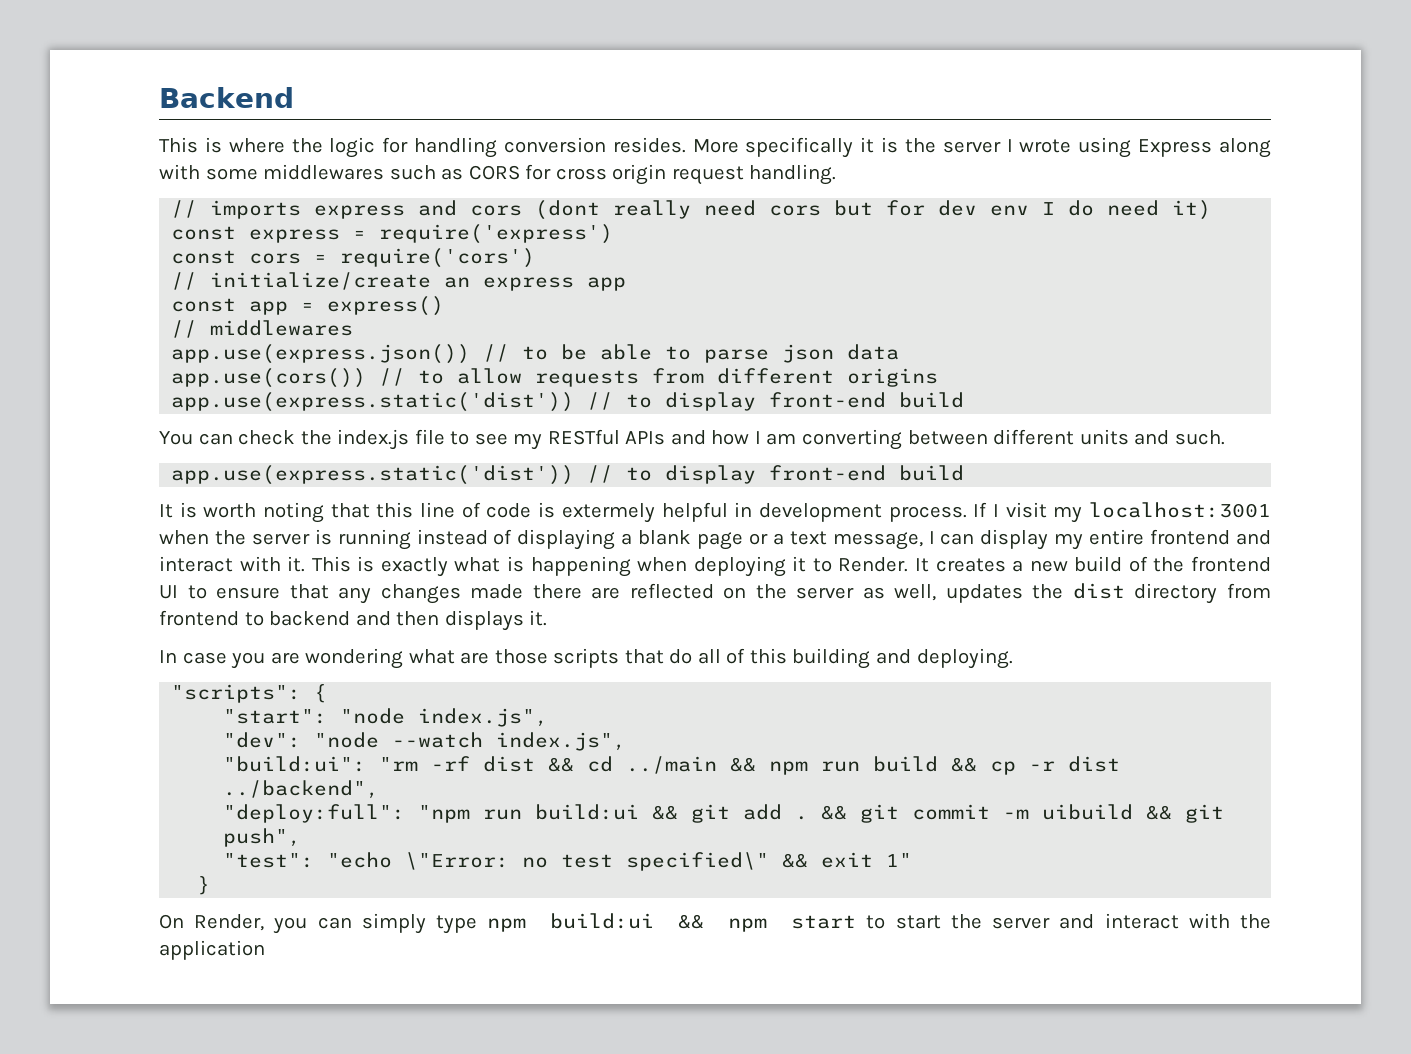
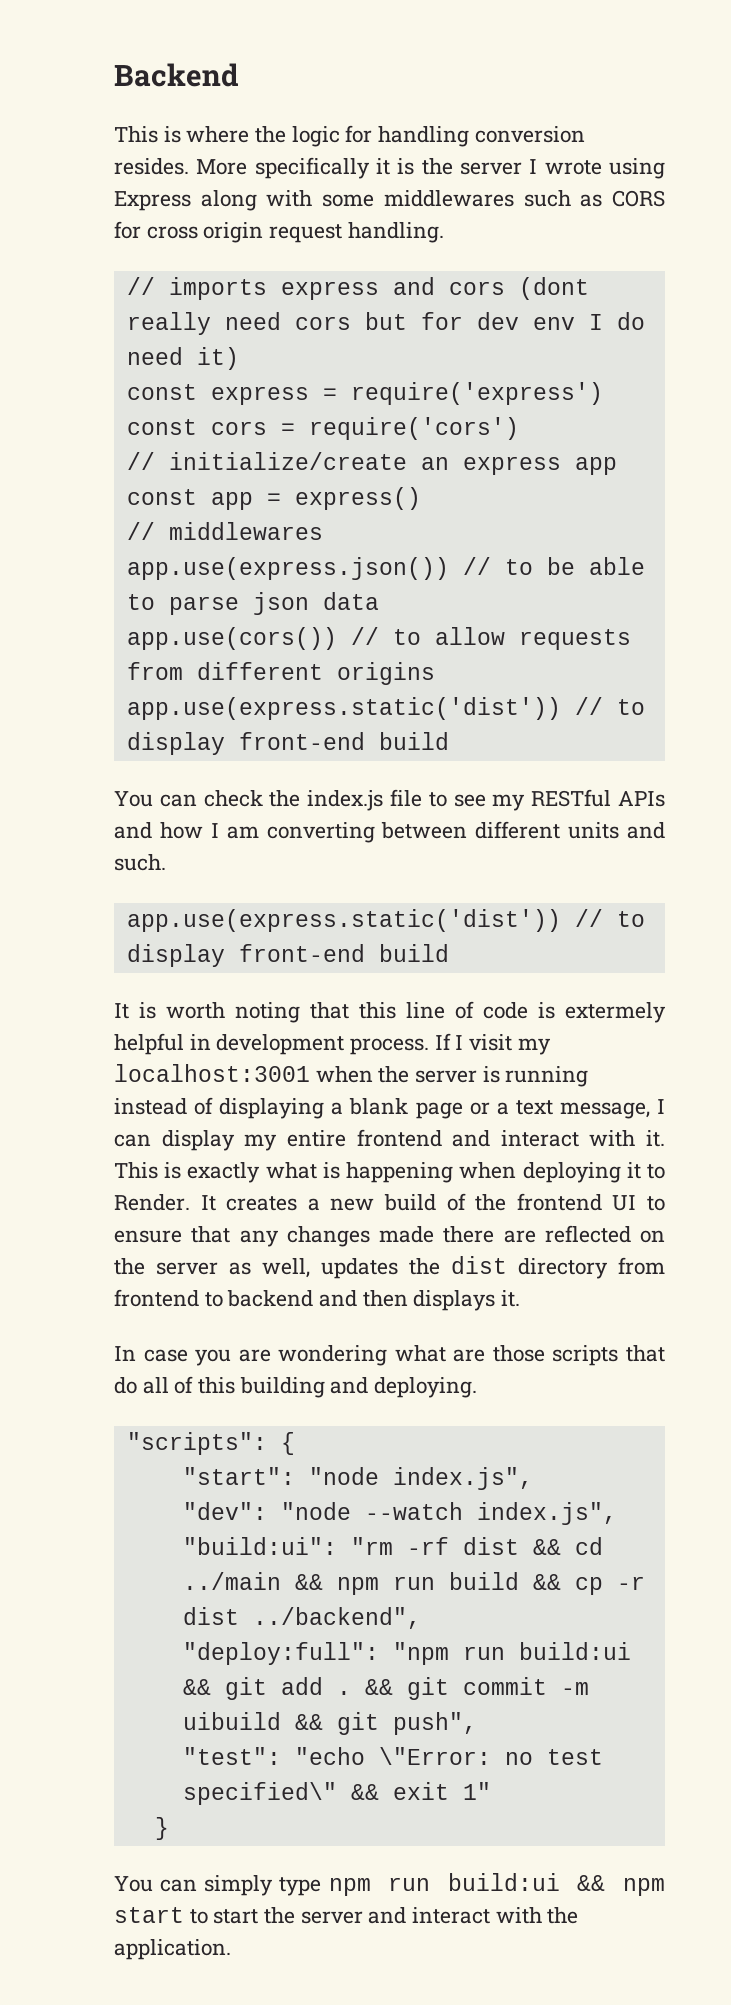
[159,914,308,934] On Render, you -> [114,1876,153,1892] You
(527, 925) none -> [388,1877,431,1891] run
[159,940,265,960] application -> [114,1939,231,1960] application.

